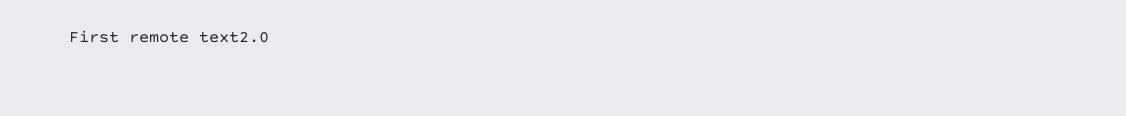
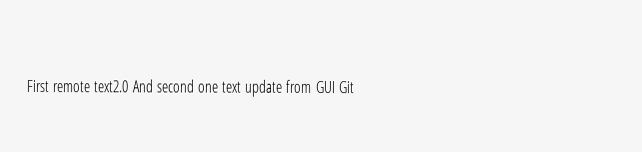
(269, 37) none -> [131,79,354,97] And second one text update from GUI Git

